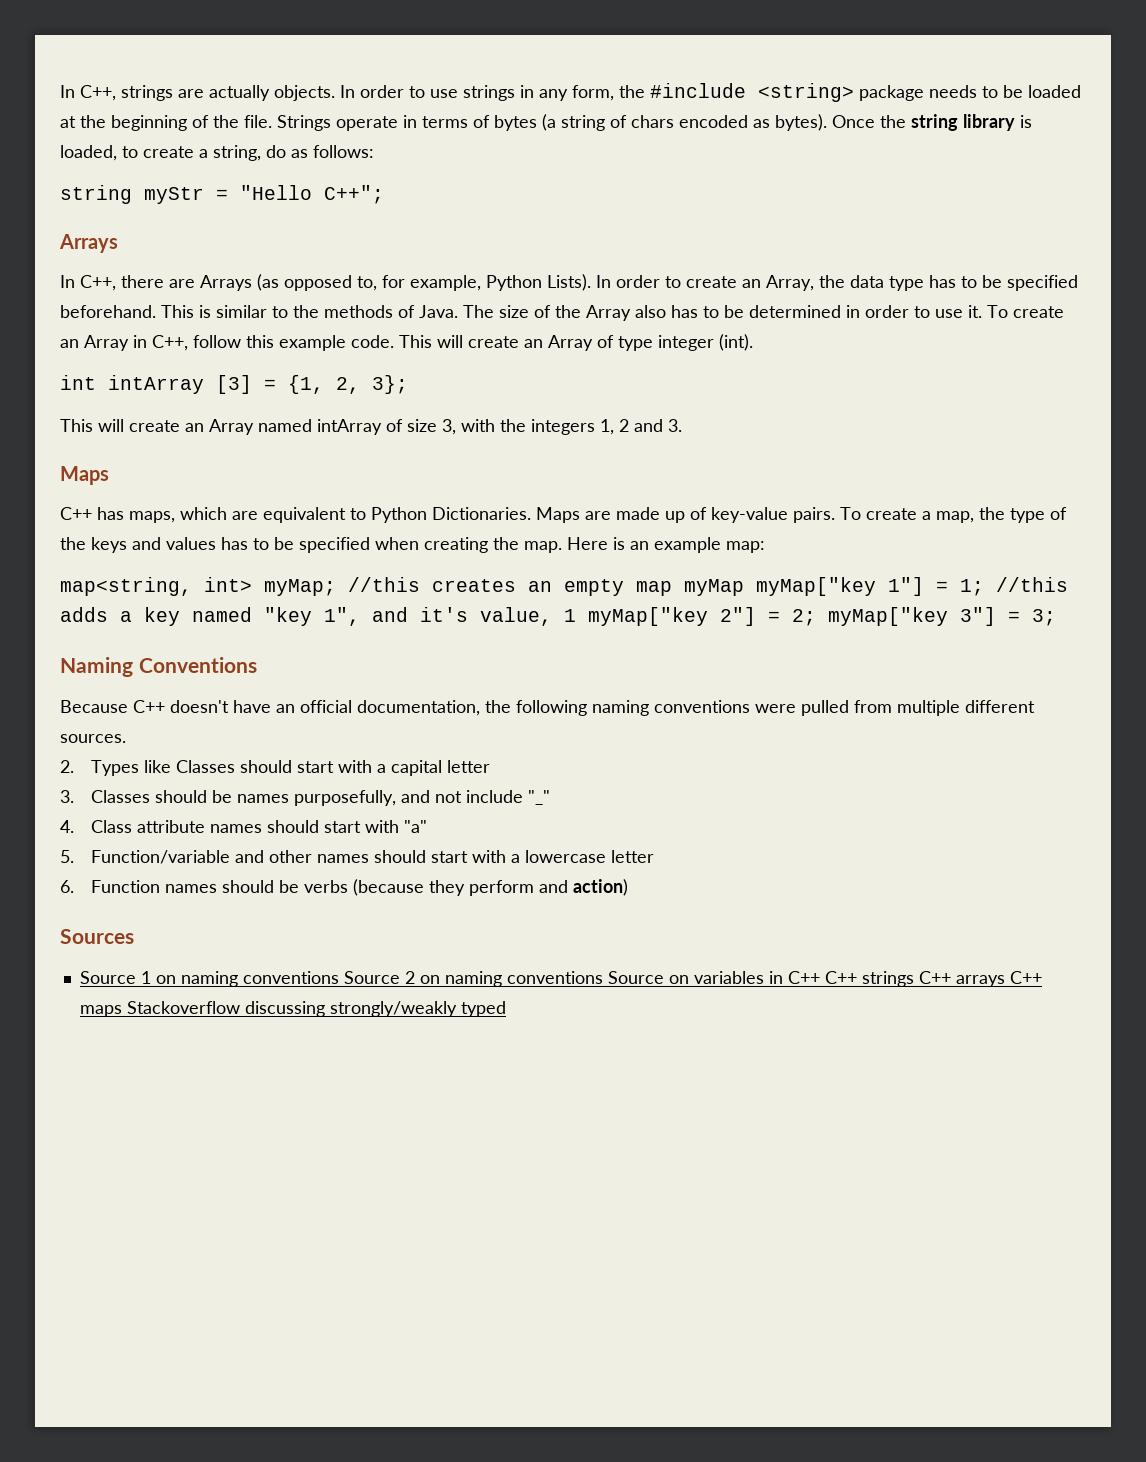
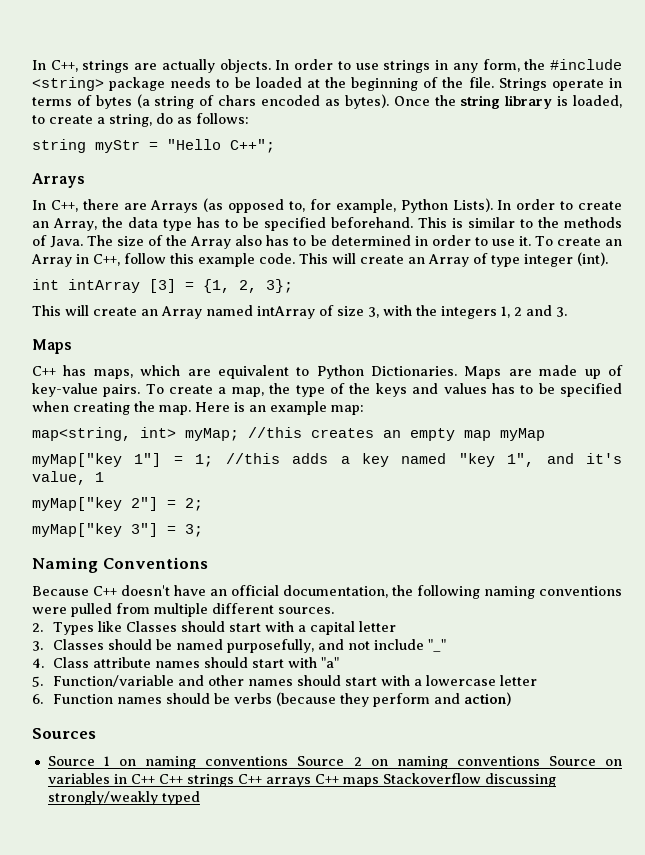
(744, 587) none -> (545, 434) //
(576, 615) none -> (104, 477) //
(816, 617) none -> (203, 504) //
[237,794,290,803] names -> [176,639,224,650] named

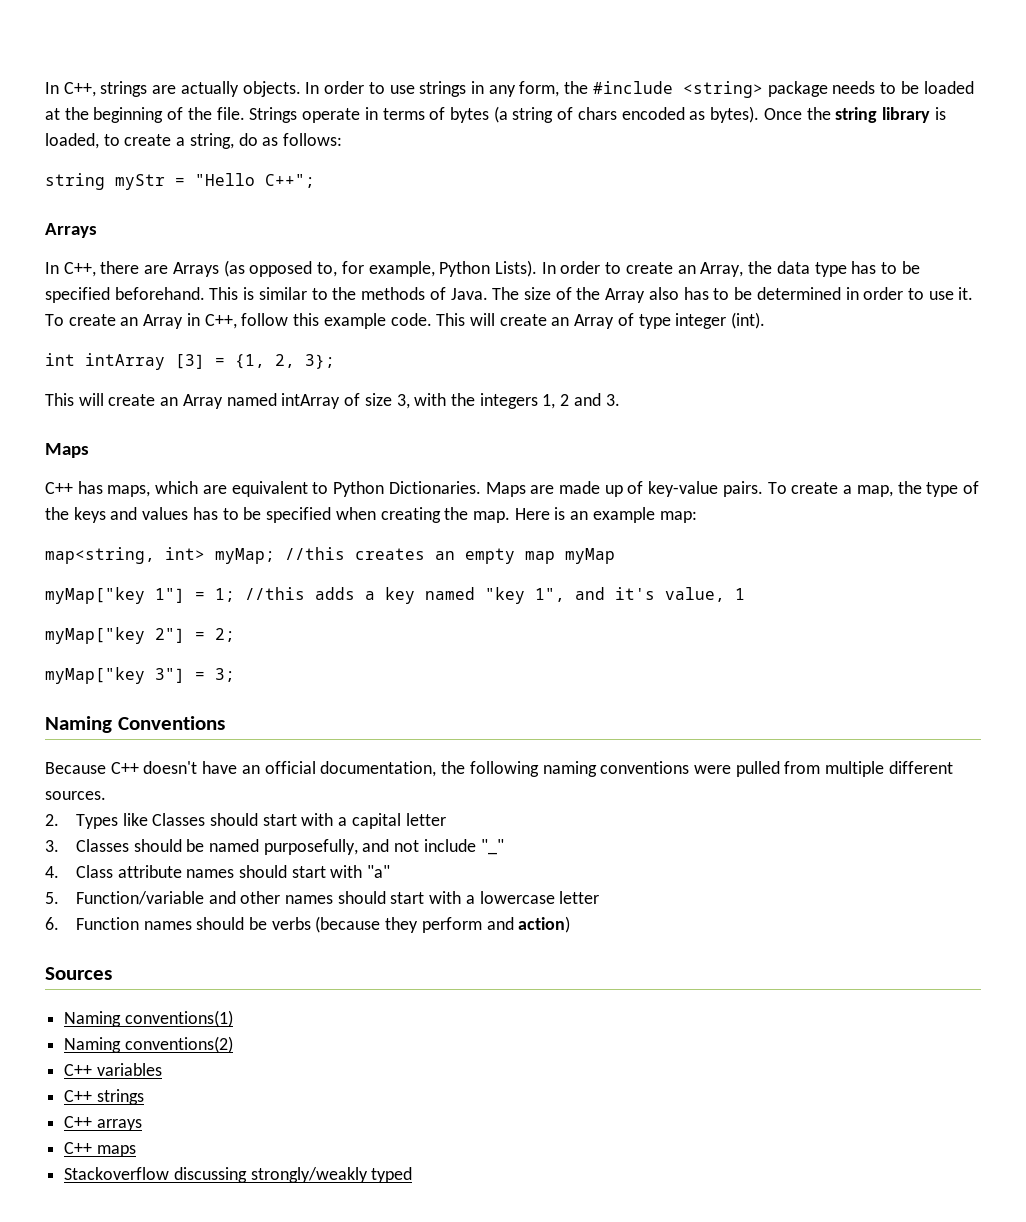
[47,756,622,769] Source 1 on naming conventions Source 2 on naming conventions Source on -> [64,1010,233,1027] [64,1036,233,1053] [64,1064,93,1076] Naming conventions(1) // Naming conventions(2) // C++
[113,774,155,784] in C++ -> (162, 1069) //
(234, 780) none -> (144, 1097) //
(311, 782) none -> (142, 1125) //
(379, 782) none -> (136, 1151) //

